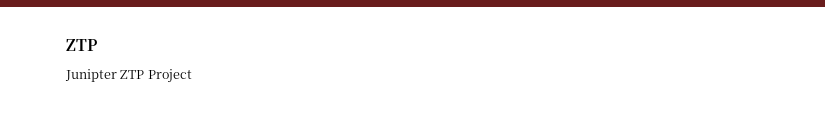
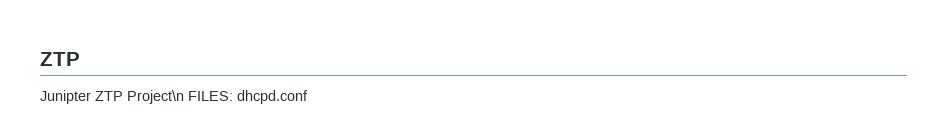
[147,69,192,83] Project -> [127,90,308,104] Project\n FILES: dhcpd.conf

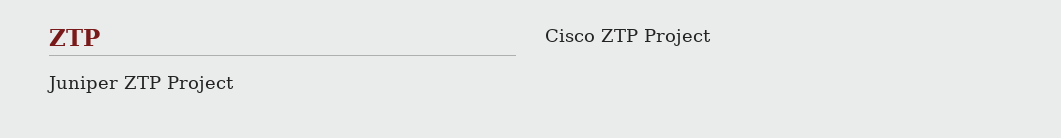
[40,90,308,104] Junipter ZTP Project\n FILES: dhcpd.conf -> [47,76,234,93] [545,29,711,46] Juniper ZTP Project // Cisco ZTP Project

